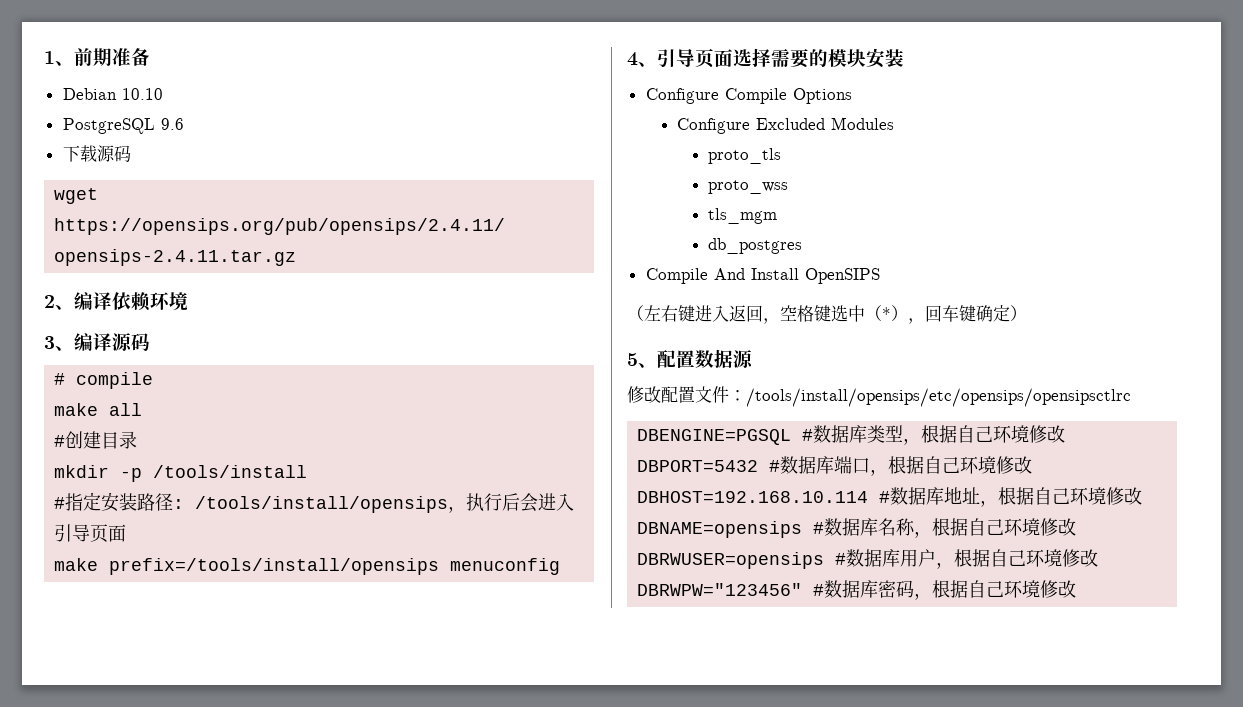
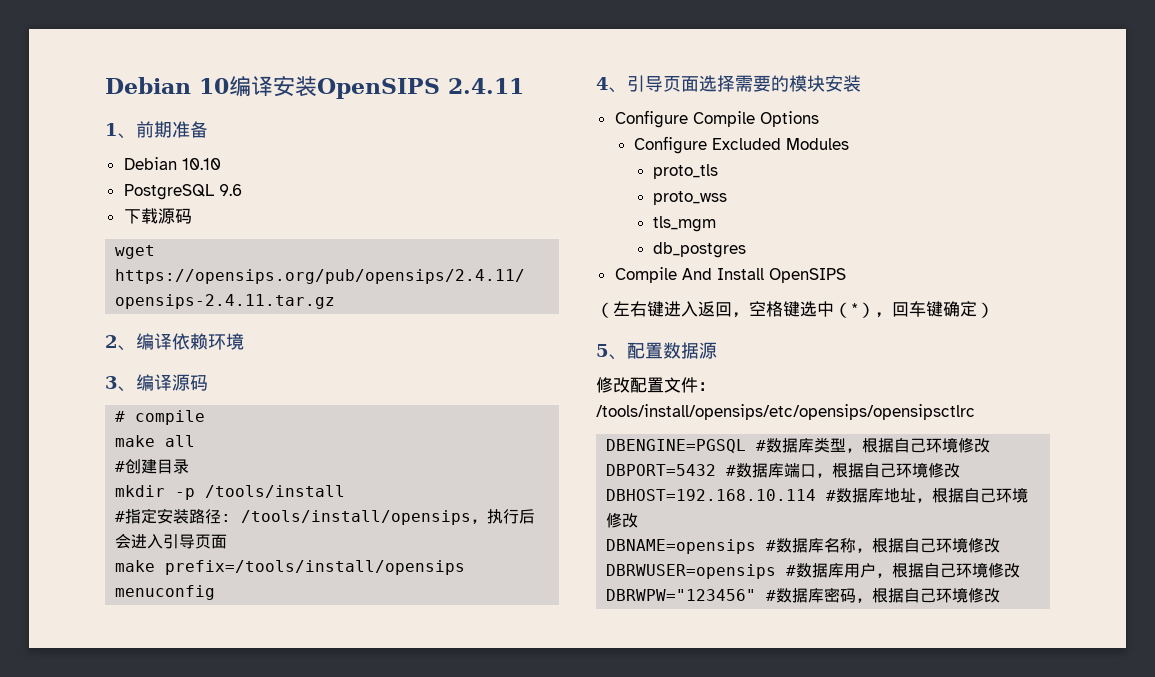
(44, 57) none -> [105,76,524,99] Debian 10编译安装OpenSIPS 2.4.11 //

